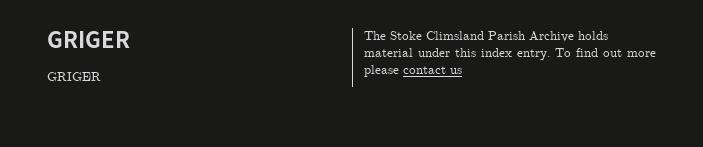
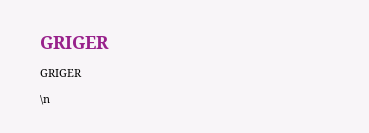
[364,31,608,42] [364,48,656,60] [364,65,462,77] The Stoke Climsland Parish Archive holds material under this index entry. To find out more please contact us -> [40,95,50,105] \n

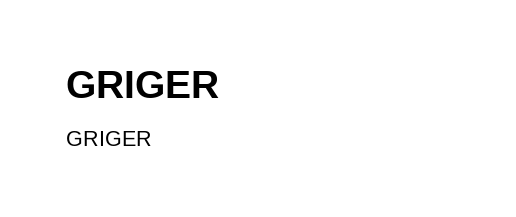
[40,95,50,105] // \n -> (152, 138) none

